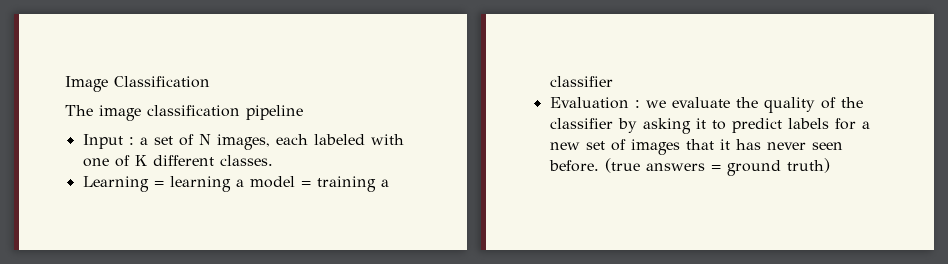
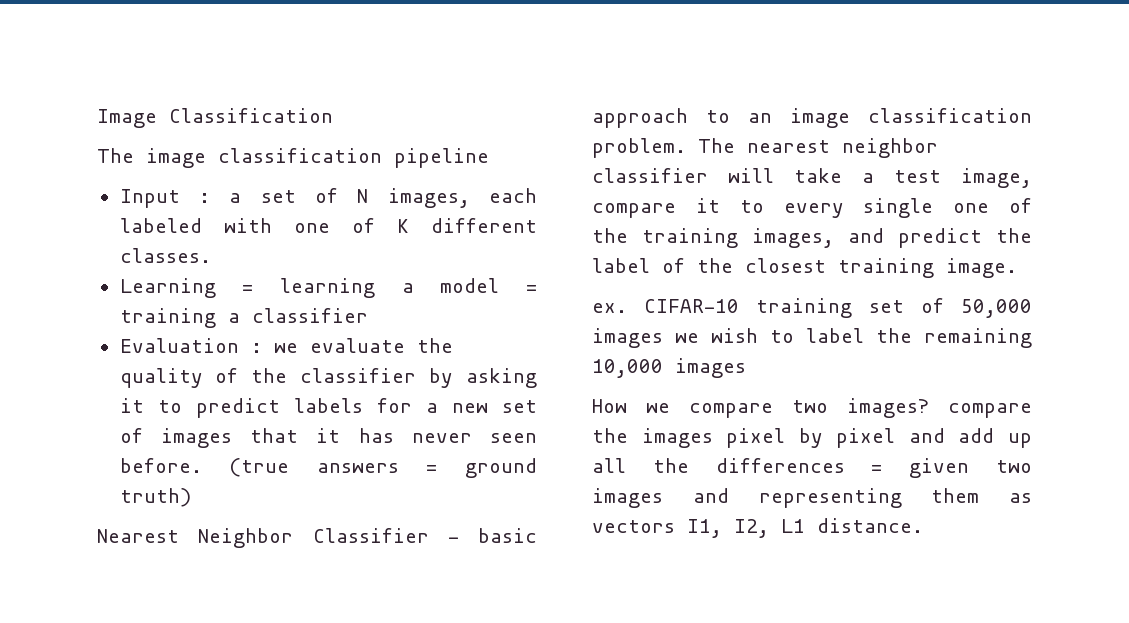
(830, 165) none -> [97,528,537,548] [592,108,1032,128] [592,138,938,158] [592,168,1032,188] [592,198,1032,218] [592,228,1032,248] [592,258,1017,278] [592,298,1032,318] [592,328,1032,348] [592,358,746,378] [592,398,1032,418] [592,428,1032,448] [592,458,1032,478] [592,488,1032,508] [592,518,923,538] // Nearest Neighbor Classifier - basic approach to an image classification problem. The nearest neighbor classifier will take a test image, compare it to every single one of the training images, and predict the label of the closest training image. // ex. CIFAR-10 training set of 50,000 images we wish to label the remaining 10,000 images // How we compare two images? compare the images pixel by pixel and add up all the differences = given two images and representing them as vectors I1, I2, L1 distance.

